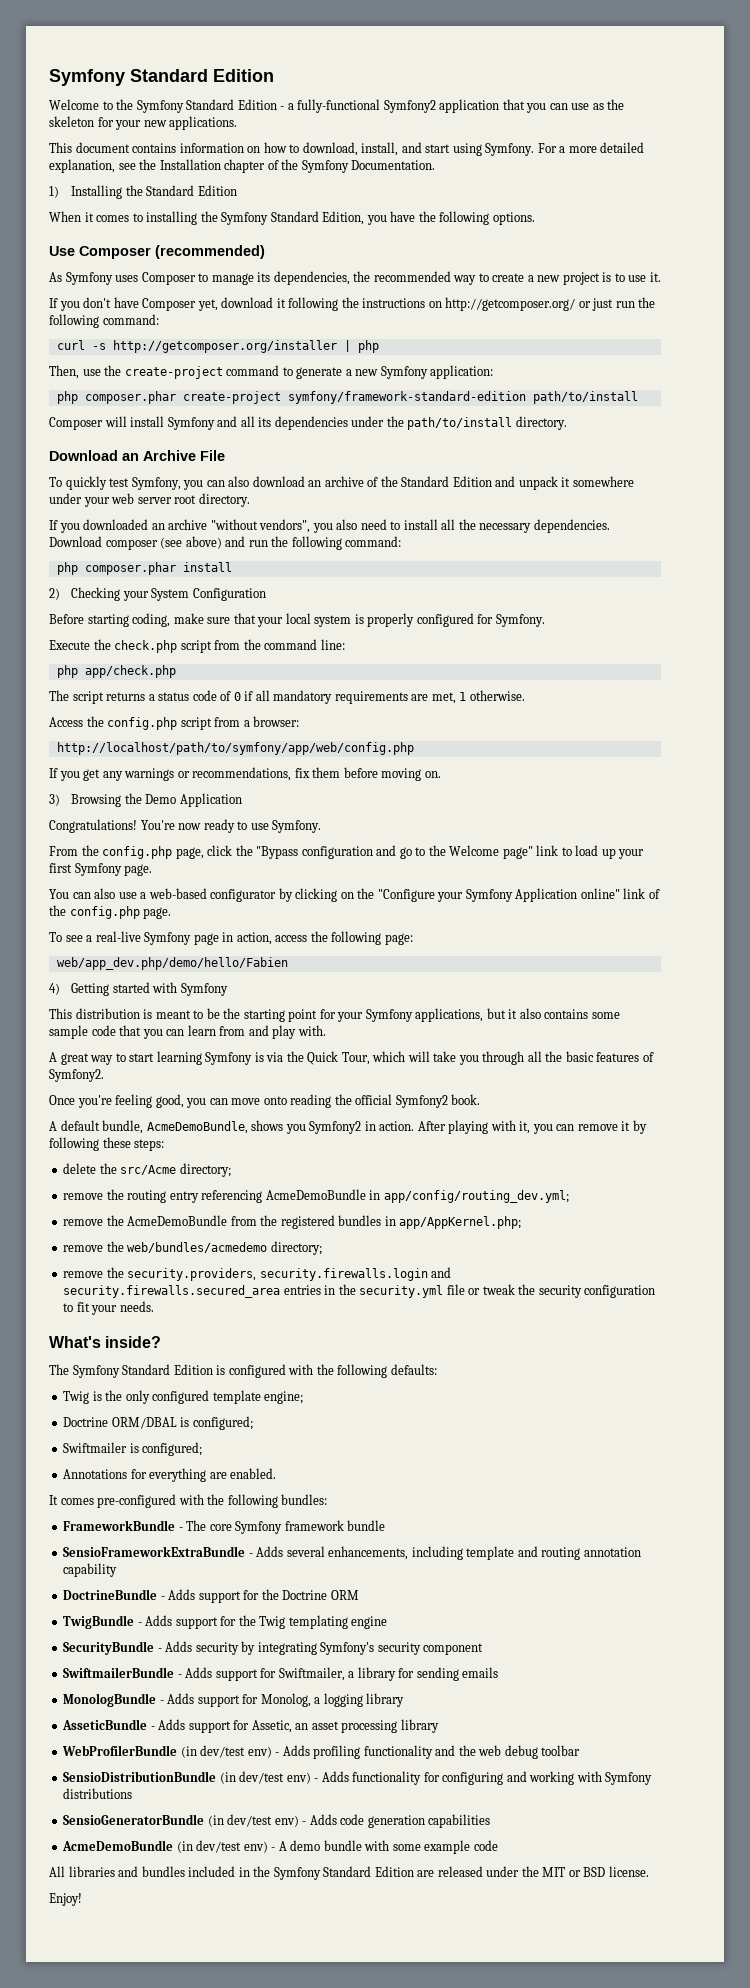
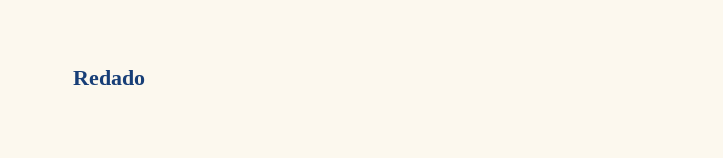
[49,69,274,86] [49,99,625,113] [49,116,238,130] [49,142,645,156] [49,159,436,173] [49,185,237,199] [49,211,535,225] [49,245,265,259] [49,271,661,285] [49,297,656,311] [49,314,159,328] [56,340,379,353] [49,365,494,379] [56,391,638,404] [49,416,567,430] [49,450,225,461] [49,476,634,490] [49,493,250,507] [49,519,610,533] [49,536,402,550] [56,562,232,575] [49,587,266,601] [49,613,545,627] [49,639,345,653] [56,665,176,678] [49,690,525,704] [49,716,300,730] [56,742,414,755] [49,767,441,781] [49,793,242,807] [49,819,322,833] [49,845,645,859] [49,863,153,876] [49,888,660,902] [49,905,172,919] [49,931,413,945] [56,957,288,970] [49,982,228,996] [49,1008,620,1022] [49,1025,326,1039] [49,1051,654,1065] [49,1069,104,1082] [49,1094,481,1108] [49,1120,647,1134] [49,1137,165,1151] [63,1163,231,1177] [63,1189,569,1203] [63,1215,522,1229] [63,1241,322,1255] [63,1267,452,1281] [63,1284,656,1298] [63,1301,154,1315] [49,1336,162,1348] [49,1364,437,1378] [63,1390,304,1404] [63,1416,253,1430] [63,1442,203,1456] [63,1468,277,1482] [49,1494,328,1508] [63,1520,386,1534] [63,1546,641,1560] [63,1563,118,1577] [63,1589,359,1603] [63,1615,388,1629] [63,1641,484,1655] [63,1667,499,1681] [63,1693,405,1707] [62,1719,439,1733] [62,1745,581,1759] [63,1771,653,1785] [63,1788,133,1799] [63,1814,491,1828] [62,1840,498,1854] [49,1866,649,1880] [49,1893,82,1906] Symfony Standard Edition // Welcome to the Symfony Standard Edition - a fully-functional Symfony2 application that you can use as the skeleton for your new applications. // This document contains information on how to download, install, and start using Symfony. For a more detailed explanation, see the Installation chapter of the Symfony Documentation. // 1) Installing the Standard Edition // When it comes to installing the Symfony Standard Edition, you have the following options. // Use Composer (recommended) // As Symfony uses Composer to manage its dependencies, the recommended way to create a new project is to use it. // If you don't have Composer yet, download it following the instructions on http://getcomposer.org/ or just run the following command: // curl -s http://getcomposer.org/installer | php // Then, use the create-project command to generate a new Symfony application: // php composer.phar create-project symfony/framework-standard-edition path/to/install // Composer will install Symfony and all its dependencies under the path/to/install directory. // Download an Archive File // To quickly test Symfony, you can also download an archive of the Standard Edition and unpack it somewhere under your web server root directory. // If you downloaded an archive "without vendors", you also need to install all the necessary dependencies. Download composer (see above) and run the following command: // php composer.phar install // 2) Checking your System Configuration // Before starting coding, make sure that your local system is properly configured for Symfony. // Execute the check.php script from the command line: // php app/check.php // The script returns a status code of 0 if all mandatory requirements are met, 1 otherwise. // Access the config.php script from a browser: // http://localhost/path/to/symfony/app/web/config.php // If you get any warnings or recommendations, fix them before moving on. // 3) Browsing the Demo Application // Congratulations! You're now ready to use Symfony. // From the config.php page, click the "Bypass configuration and go to the Welcome page" link to load up your first Symfony page. // You can also use a web-based configurator by clicking on the "Configure your Symfony Application online" link of the config.php page. // To see a real-live Symfony page in action, access the following page: // web/app_dev.php/demo/hello/Fabien // 4) Getting started with Symfony // This distribution is meant to be the starting point for your Symfony applications, but it also contains some sample code that you can learn from and play with. // A great way to start learning Symfony is via the Quick Tour, which will take you through all the basic features of Symfony2. // Once you're feeling good, you can move onto reading the official Symfony2 book. // A default bundle, AcmeDemoBundle, shows you Symfony2 in action. After playing with it, you can remove it by following these steps: // delete the src/Acme directory; // remove the routing entry referencing AcmeDemoBundle in app/config/routing_dev.yml; // remove the AcmeDemoBundle from the registered bundles in app/AppKernel.php; // remove the web/bundles/acmedemo directory; // remove the security.providers, security.firewalls.login and security.firewalls.secured_area entries in the security.yml file or tweak the security configuration to fit your needs. // What's inside? // The Symfony Standard Edition is configured with the following defaults: // Twig is the only configured template engine; // Doctrine ORM/DBAL is configured; // Swiftmailer is configured; // Annotations for everything are enabled. // It comes pre-configured with the following bundles: // FrameworkBundle - The core Symfony framework bundle // SensioFrameworkExtraBundle - Adds several enhancements, including template and routing annotation capability // DoctrineBundle - Adds support for the Doctrine ORM // TwigBundle - Adds support for the Twig templating engine // SecurityBundle - Adds security by integrating Symfony's security component // SwiftmailerBundle - Adds support for Swiftmailer, a library for sending emails // MonologBundle - Adds support for Monolog, a logging library // AsseticBundle - Adds support for Assetic, an asset processing library // WebProfilerBundle (in dev/test env) - Adds profiling functionality and the web debug toolbar // SensioDistributionBundle (in dev/test env) - Adds functionality for configuring and working with Symfony distributions // SensioGeneratorBundle (in dev/test env) - Adds code generation capabilities // AcmeDemoBundle (in dev/test env) - A demo bundle with some example code // All libraries and bundles included in the Symfony Standard Edition are released under the MIT or BSD license. // Enjoy! -> [73,70,145,85] Redado

